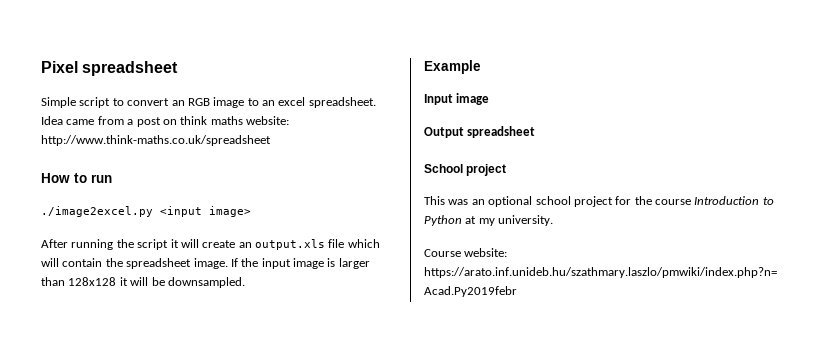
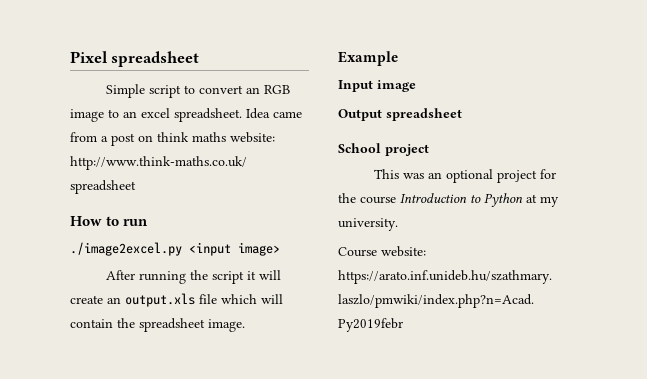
[230,258,370,269] [41,277,245,288] If the input image is larger than 128x128 it will be downsampled. -> (245, 325) none
[535,196,571,205] school -> (493, 176) none

